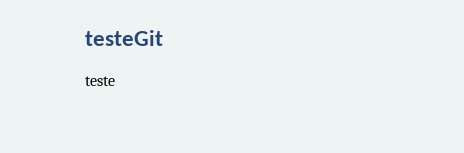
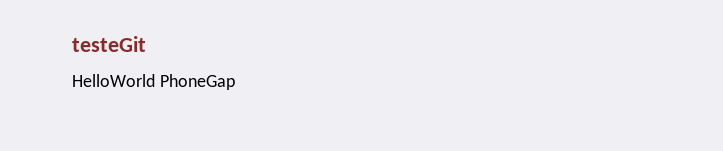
[85,76,115,86] teste -> [72,74,235,90] HelloWorld PhoneGap

